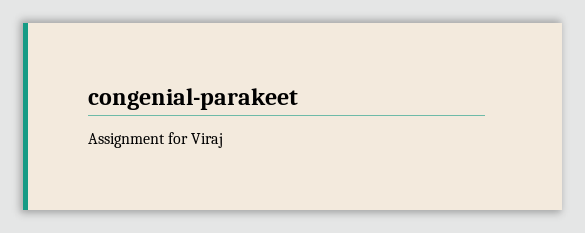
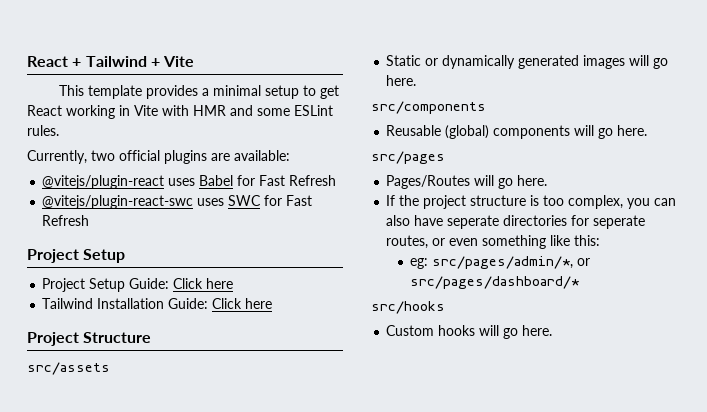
[88,88,298,110] [88,132,224,148] congenial-parakeet // Assignment for Viraj -> [27,56,195,67] [59,85,340,99] [27,105,333,119] [27,125,59,136] [27,150,290,164] [42,175,337,189] [42,195,313,209] [42,215,90,226] [27,249,126,263] [42,278,234,292] [42,298,273,309] [27,332,152,346] [27,362,110,375] [386,55,669,69] [386,75,417,86] [371,101,486,114] [386,125,648,139] [371,151,445,164] [386,175,548,189] [386,195,677,209] [386,215,646,229] [386,235,601,249] [410,256,591,269] [410,276,580,289] [371,301,445,314] [386,325,553,339] React + Tailwind + Vite // This template provides a minimal setup to get React working in Vite with HMR and some ESLint rules. // Currently, two official plugins are available: // @vitejs/plugin-react uses Babel for Fast Refresh // @vitejs/plugin-react-swc uses SWC for Fast Refresh // Project Setup // Project Setup Guide: Click here // Tailwind Installation Guide: Click here // Project Structure // src/assets // Static or dynamically generated images will go here. // src/components // Reusable (global) components will go here. // src/pages // Pages/Routes will go here. // If the project structure is too complex, you can also have seperate directories for seperate routes, or even something like this: // eg: src/pages/admin/*, or src/pages/dashboard/* // src/hooks // Custom hooks will go here.

